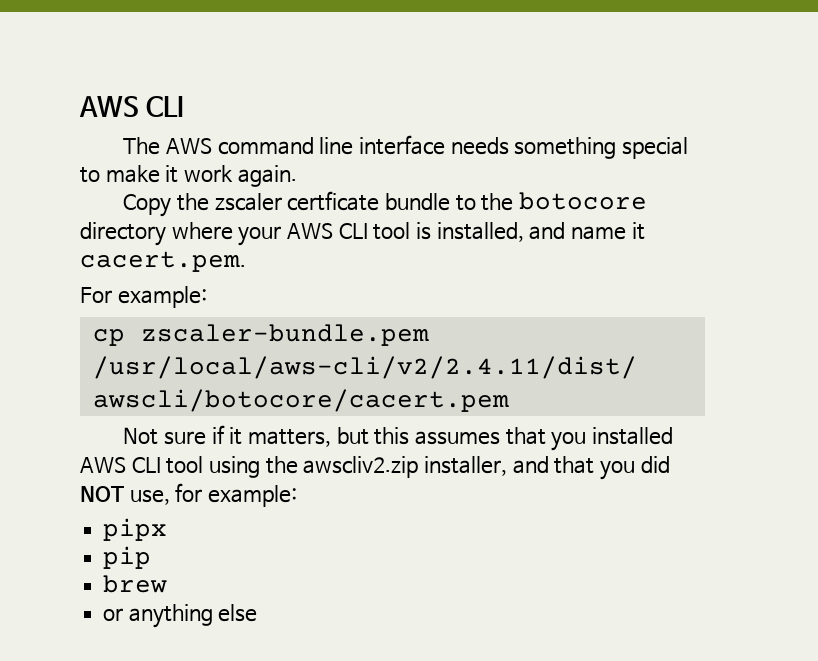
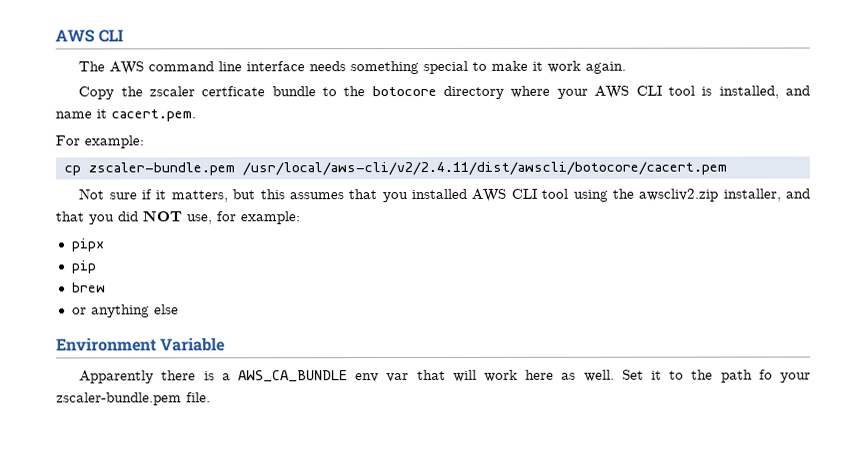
(258, 613) none -> [56,337,226,352] [79,369,811,384] [56,392,211,406] // Environment Variable // Apparently there is a AWS_CA_BUNDLE env var that will work here as well. Set it to the path fo your zscaler-bundle.pem file.

